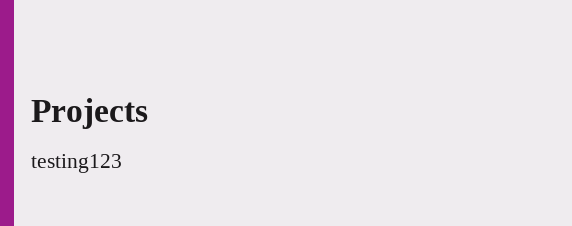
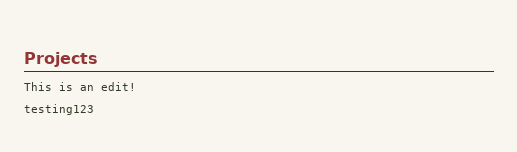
(148, 113) none -> [24,82,136,91] // This is an edit!

